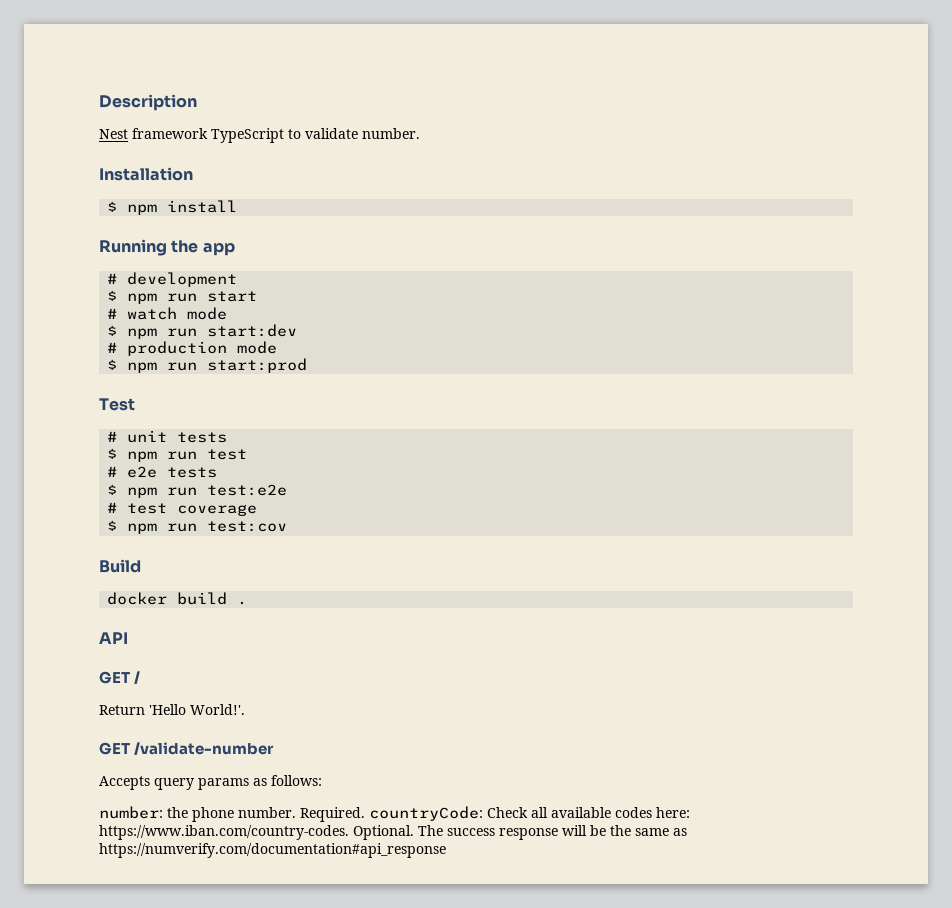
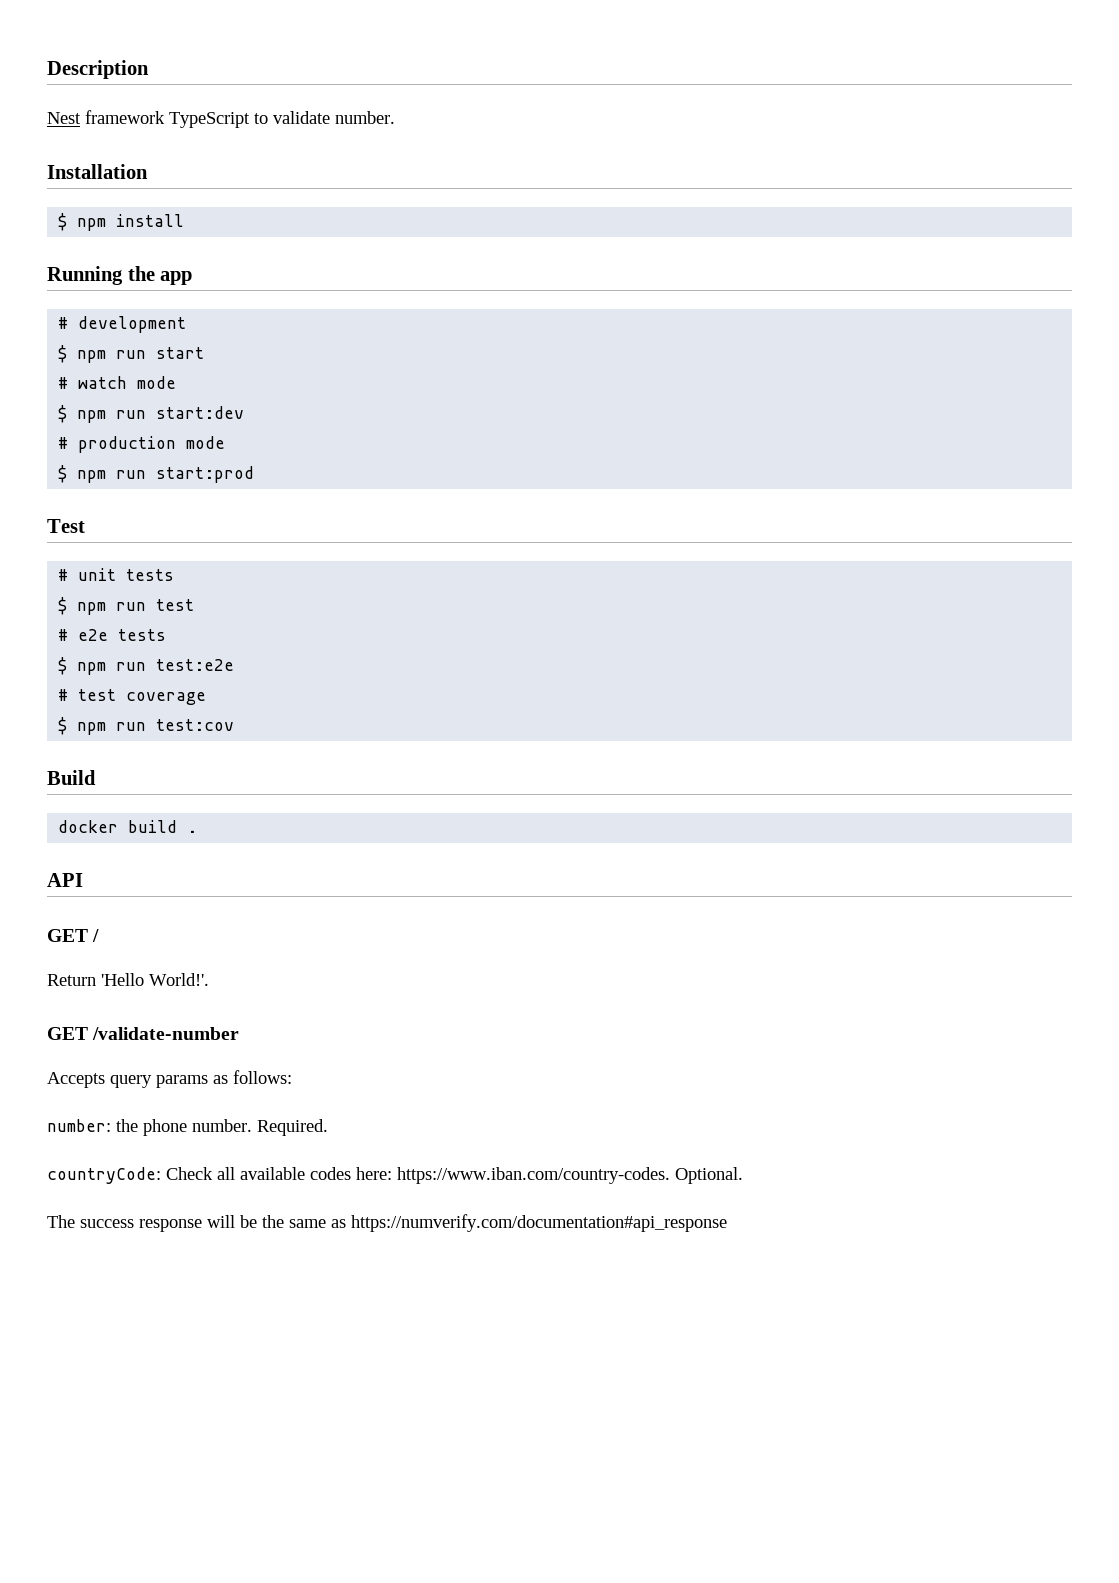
(365, 814) none -> (328, 1127) //
(414, 832) none -> (743, 1175) //

